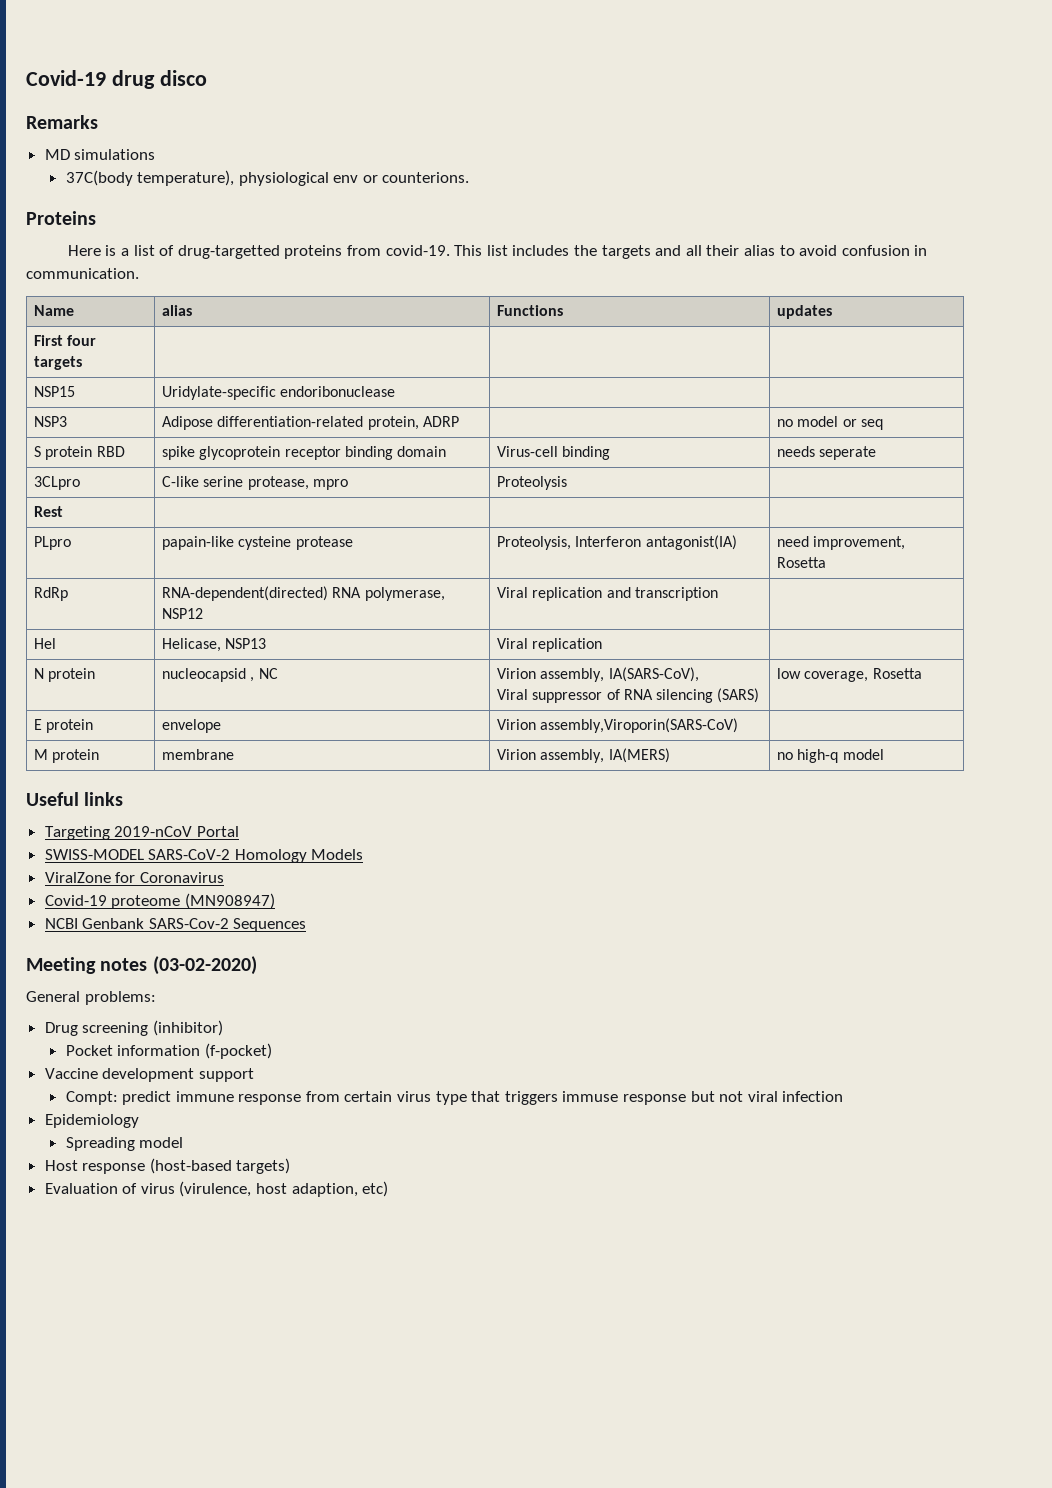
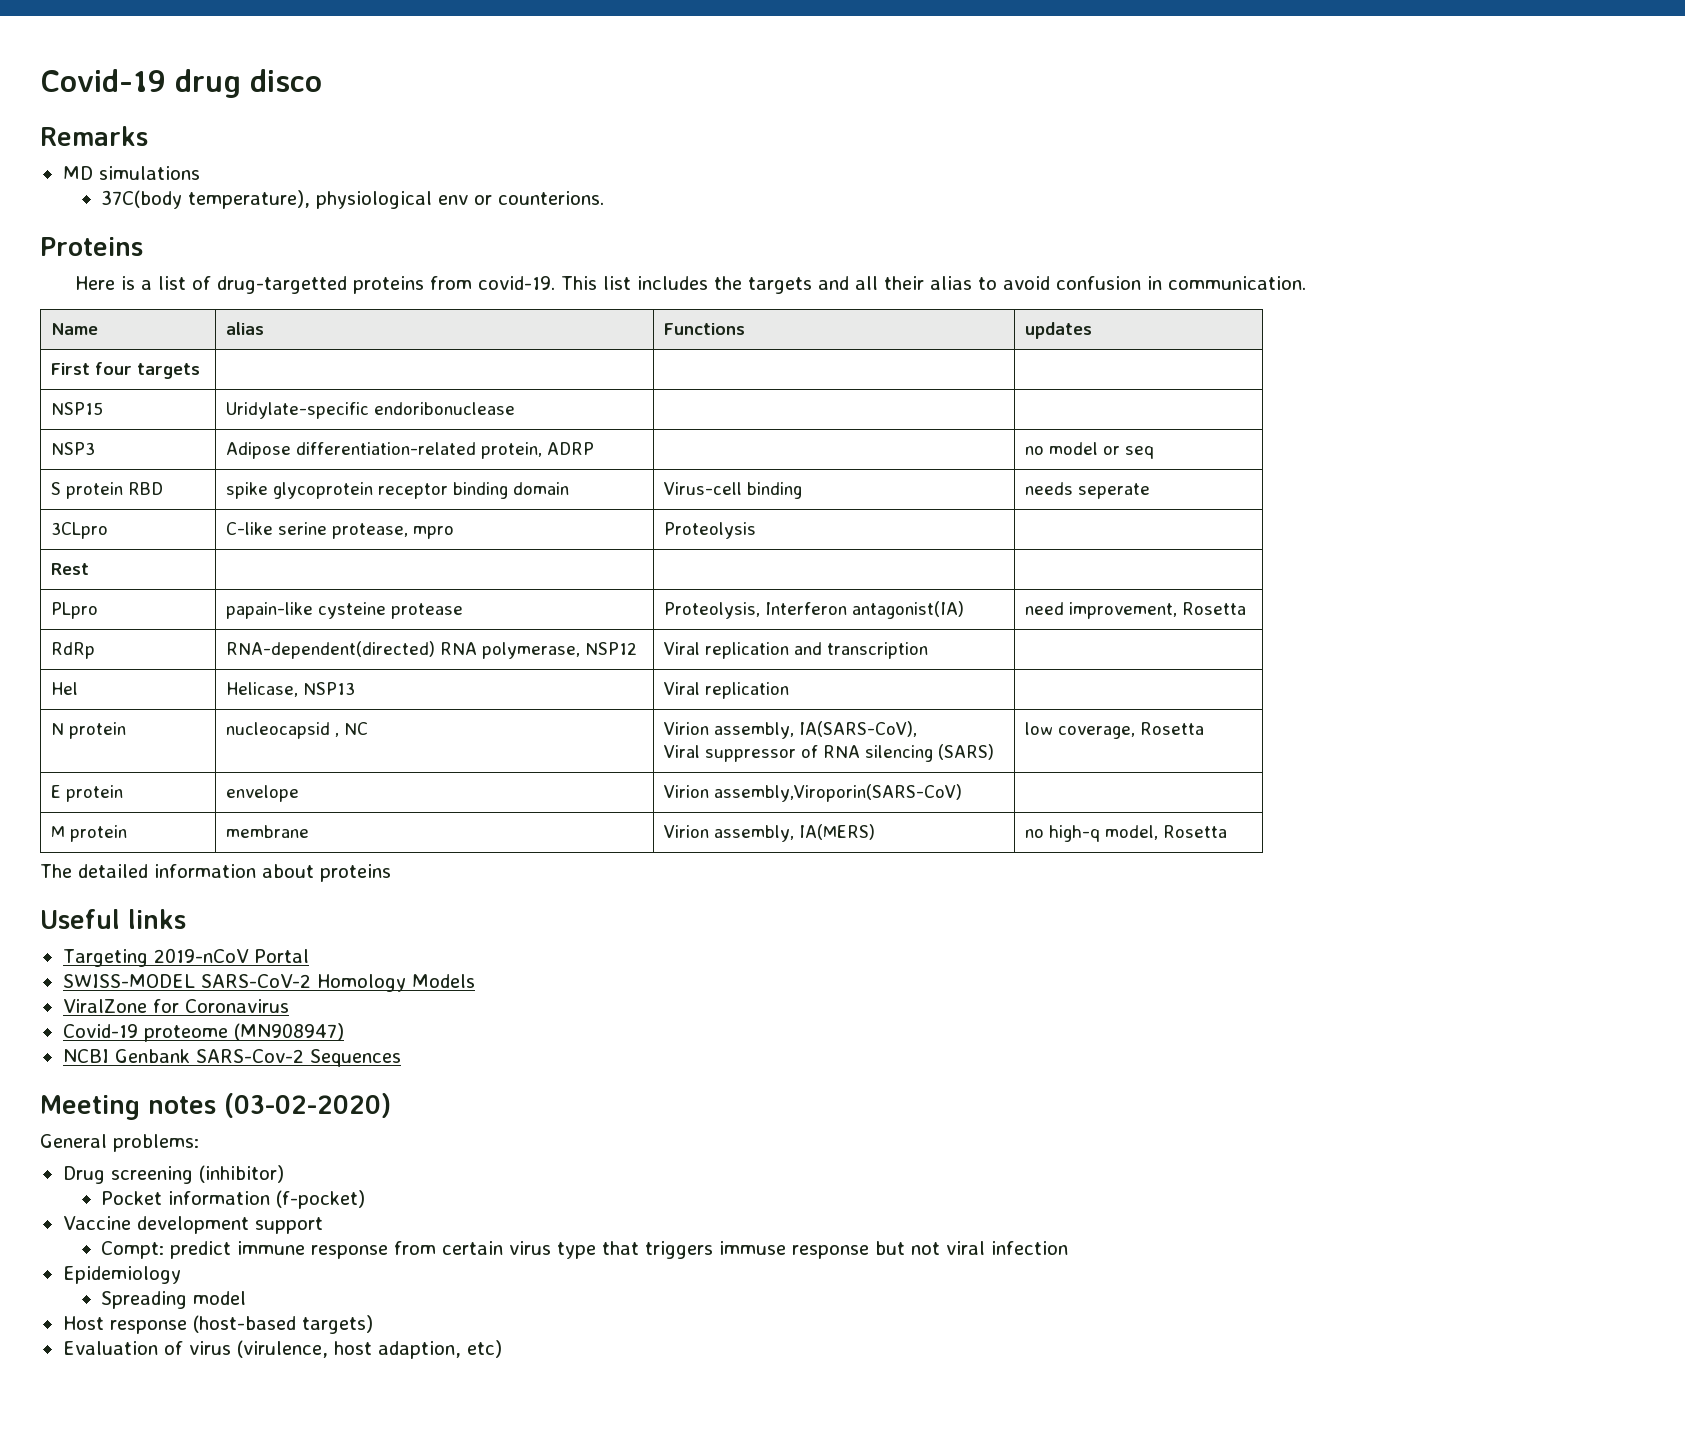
[842,749,884,760] model -> [1105,825,1228,840] [40,864,391,882] model, Rosetta // The detailed information about proteins

